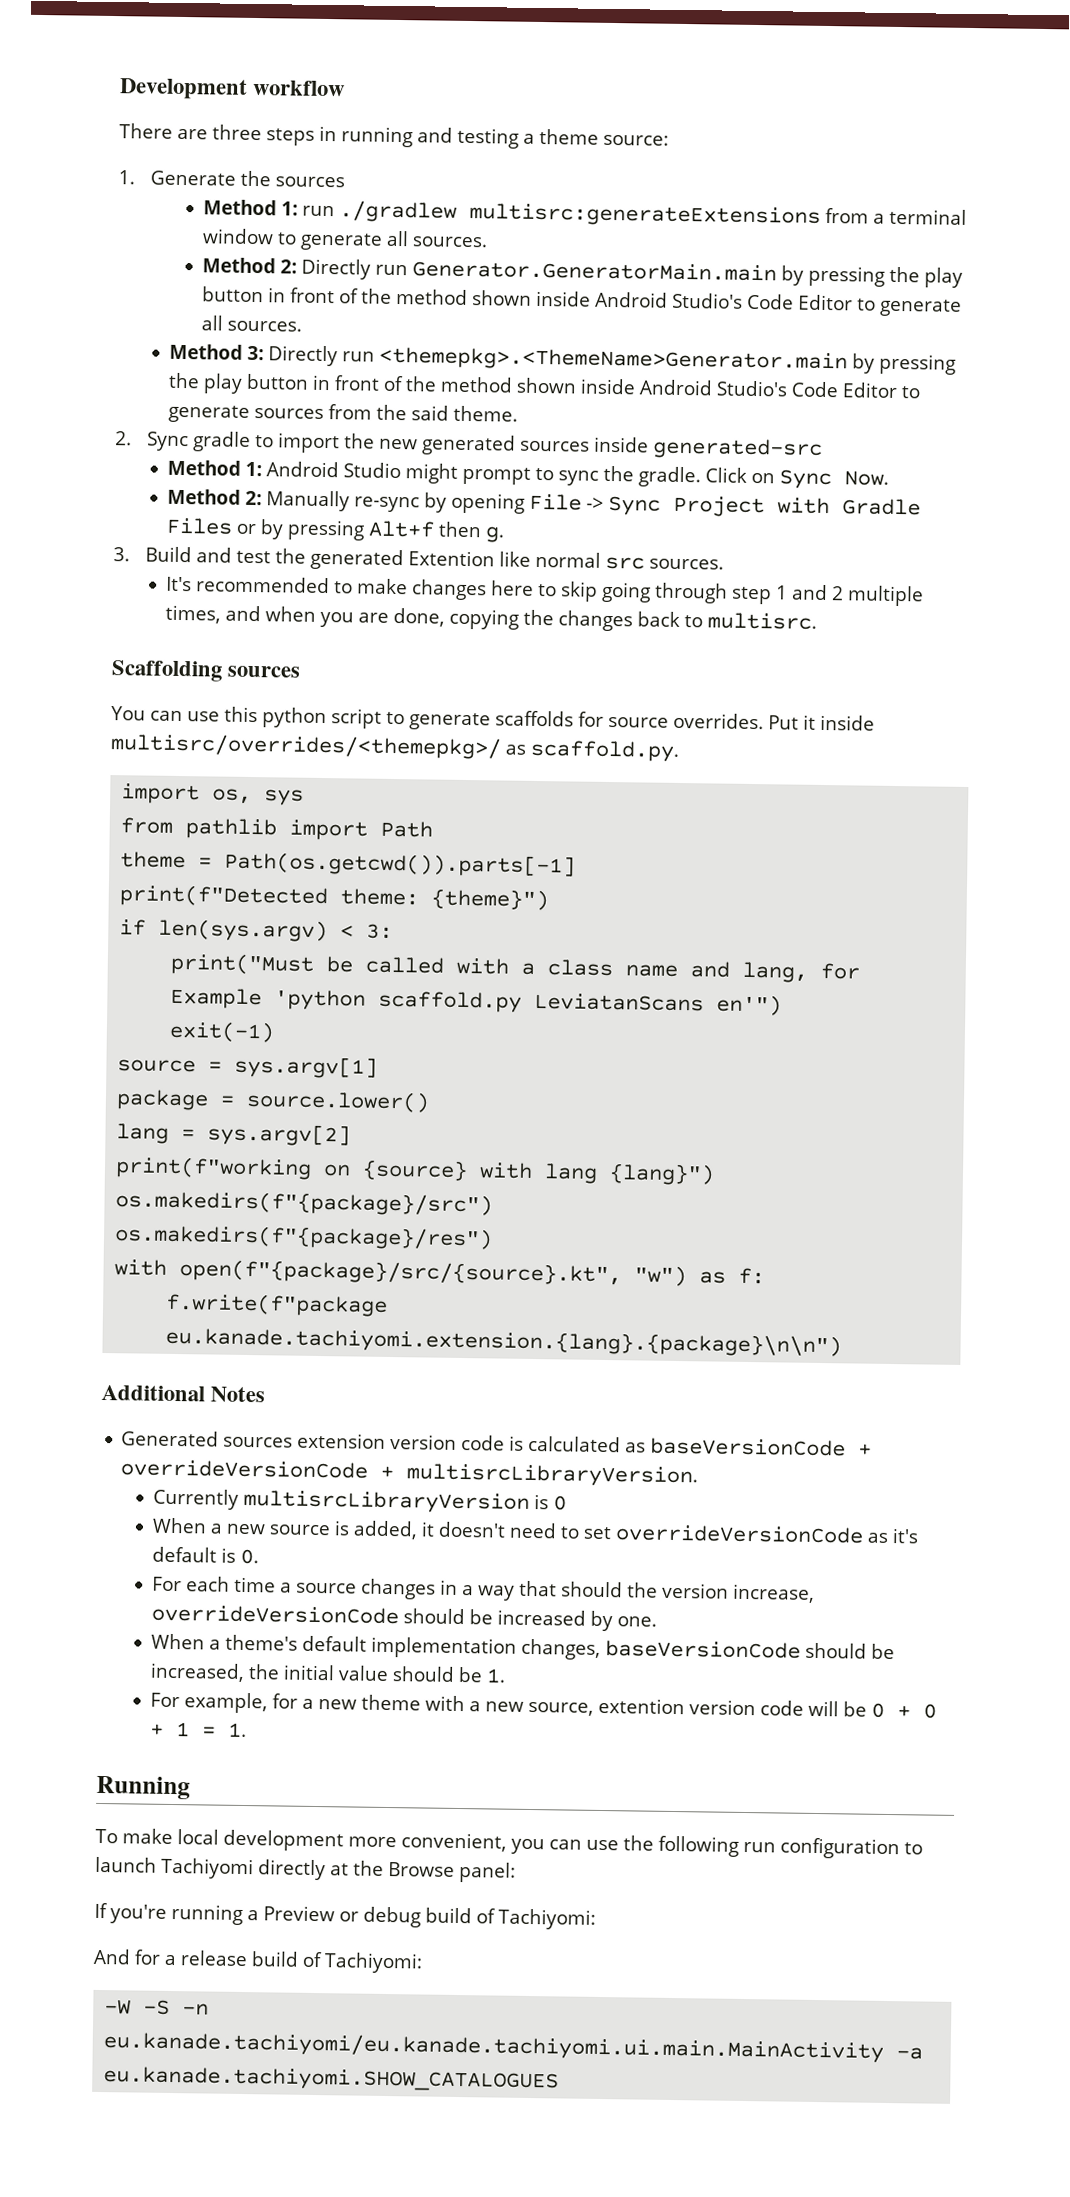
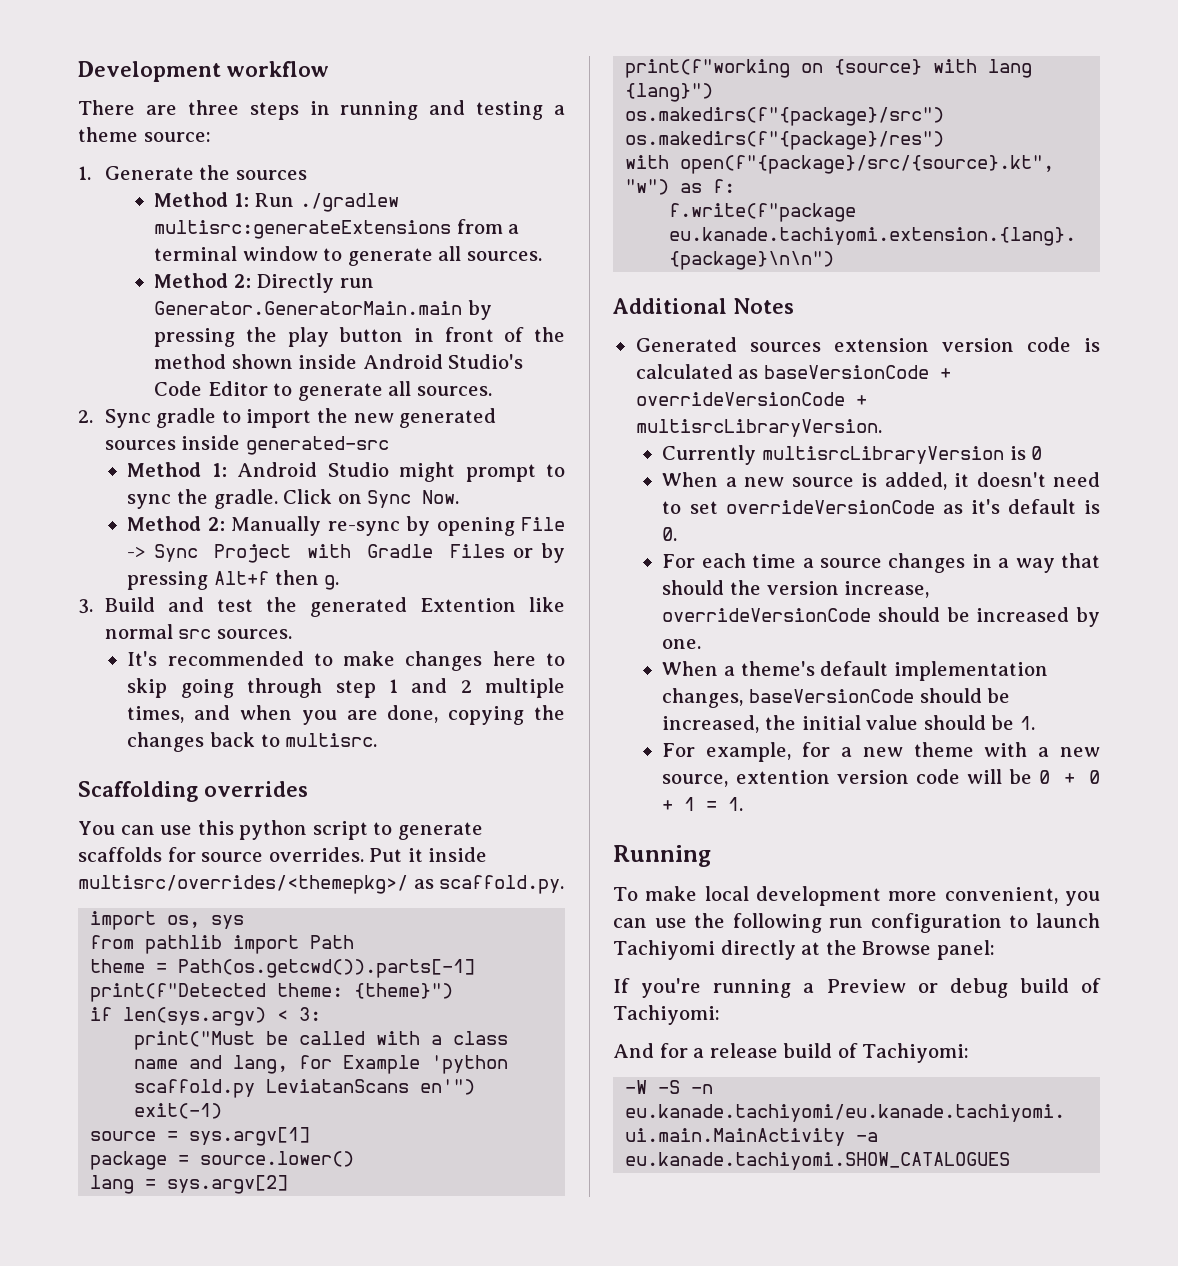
[302,205,336,217] run -> [254,193,295,207] Run
[168,343,956,375] [167,372,920,399] [167,404,518,423] // Method 3: Directly run <themepkg>.<ThemeName>Generator.main by pressing the play button in front of the method shown inside Android Studio's Code Editor to generate sources from the said theme. -> (492, 391) none
[227,665,302,678] sources -> [204,781,308,797] overrides

